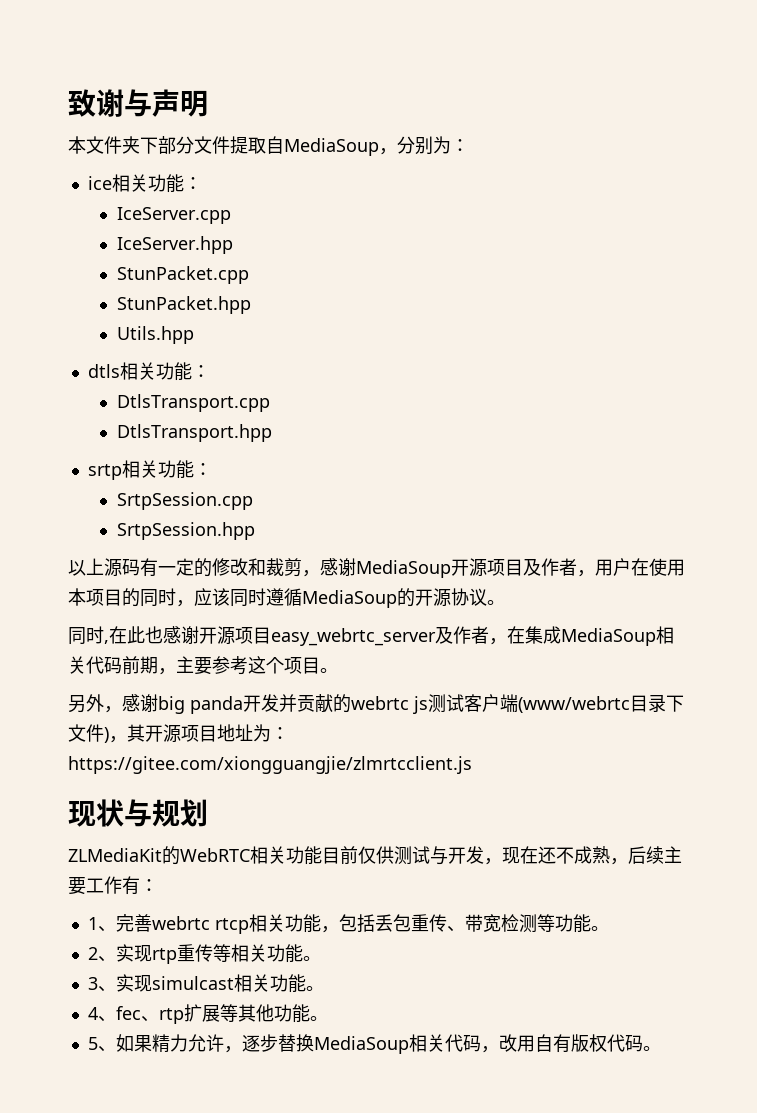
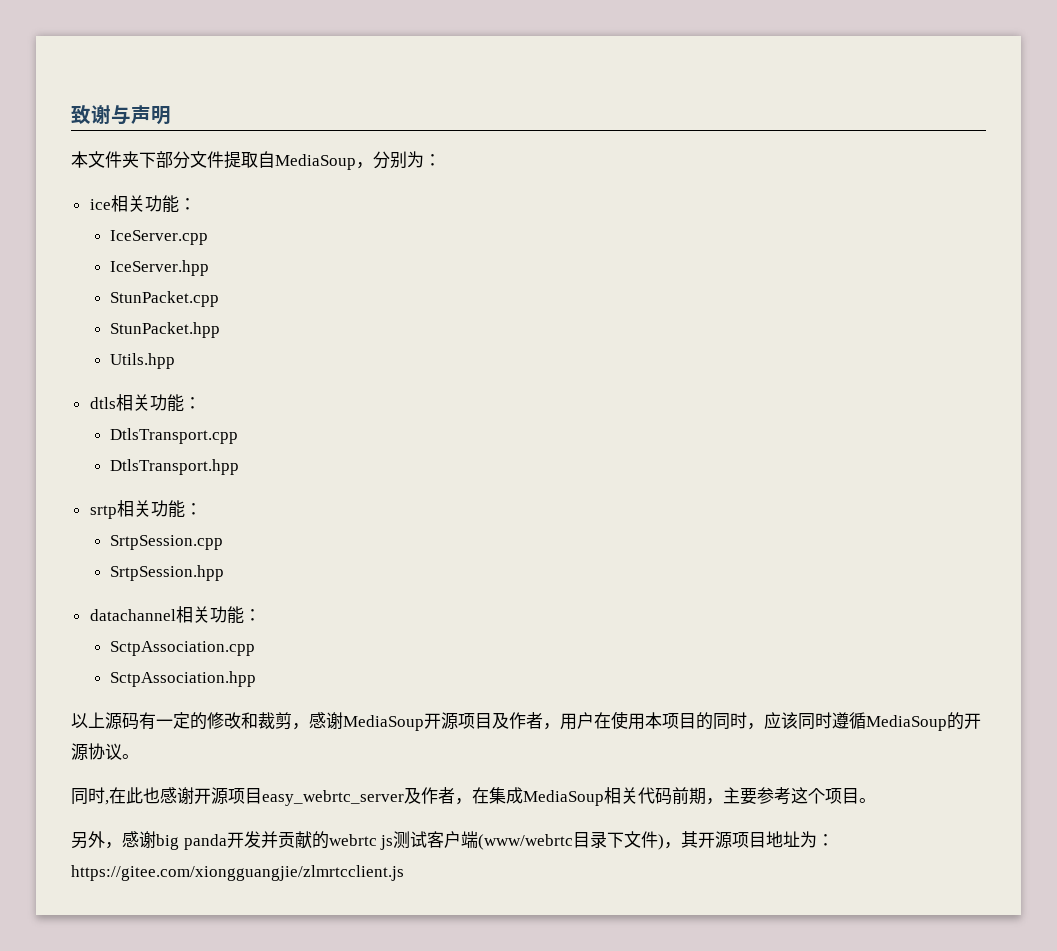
(255, 531) none -> [89,606,261,624] [110,641,256,656] [110,671,257,687] // datachannel相关功能： // SctpAssociation.cpp // SctpAssociation.hpp
[68,799,208,827] [68,846,682,865] [68,876,158,895] [87,914,609,934] [87,944,321,964] [87,974,324,993] [87,1004,328,1024] [87,1034,661,1054] // 现状与规划 // ZLMediaKit的WebRTC相关功能目前仅供测试与开发，现在还不成熟，后续主要工作有： // 1、完善webrtc rtcp相关功能，包括丢包重传、带宽检测等功能。 // 2、实现rtp重传等相关功能。 // 3、实现simulcast相关功能。 // 4、fec、rtp扩展等其他功能。 // 5、如果精力允许，逐步替换MediaSoup相关代码，改用自有版权代码。 -> (404, 873) none

